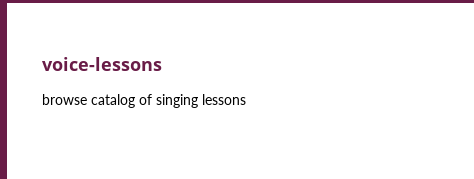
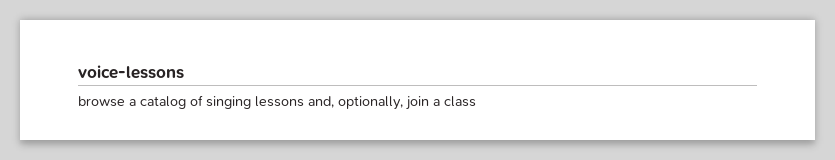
(87, 99) none -> [129,99,136,106] a
(246, 99) none -> [308,96,476,110] and, optionally, join a class

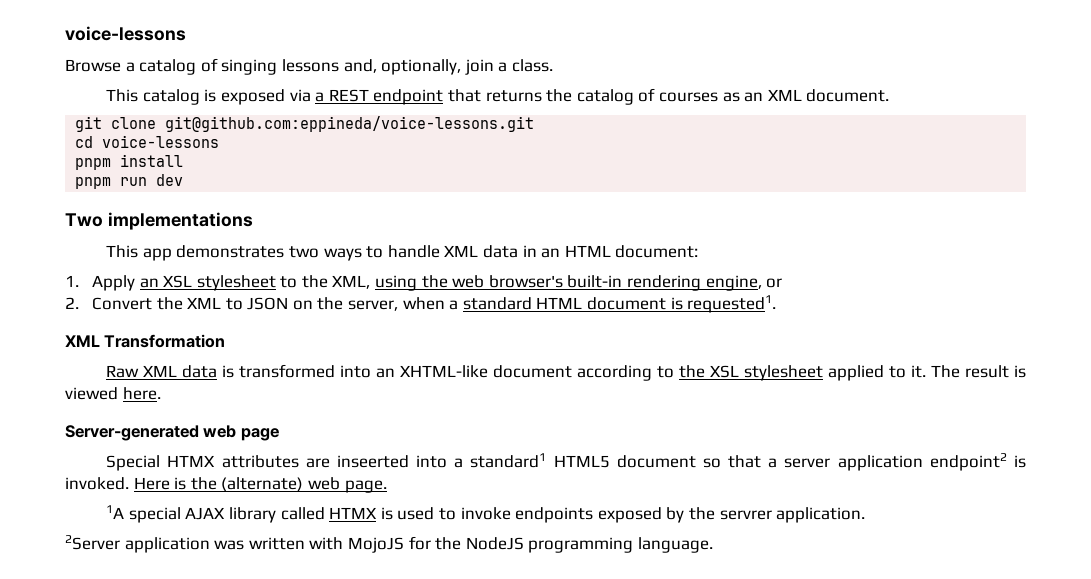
[78,65,184,79] [78,96,125,107] voice-lessons // browse -> [65,26,186,41] [65,59,121,72] voice-lessons // Browse
[444,96,476,107] class -> [511,59,553,72] [106,88,890,105] [75,116,535,132] [75,135,220,148] [75,154,184,170] [75,174,184,189] [65,212,253,230] [106,245,699,261] [65,275,783,291] [65,295,777,313] [65,334,226,348] [106,364,1026,381] [65,387,161,400] [65,425,279,441] [106,453,1027,471] [65,477,387,493] [106,505,866,523] [65,535,713,553] class. // This catalog is exposed via a REST endpoint that returns the catalog of courses as an XML document. // git clone git@github.com:eppineda/voice-lessons.git // cd voice-lessons // pnpm install // pnpm run dev // Two implementations // This app demonstrates two ways to handle XML data in an HTML document: // 1. Apply an XSL stylesheet to the XML, using the web browser's built-in rendering engine, or // 2. Convert the XML to JSON on the server, when a standard HTML document is requested1. // XML Transformation // Raw XML data is transformed into an XHTML-like document according to the XSL stylesheet applied to it. The result is viewed here. // Server-generated web page // Special HTMX attributes are inseerted into a standard1 HTML5 document so that a server application endpoint2 is invoked. Here is the (alternate) web page. // 1A special AJAX library called HTMX is used to invoke endpoints exposed by the servrer application. // 2Server application was written with MojoJS for the NodeJS programming language.

